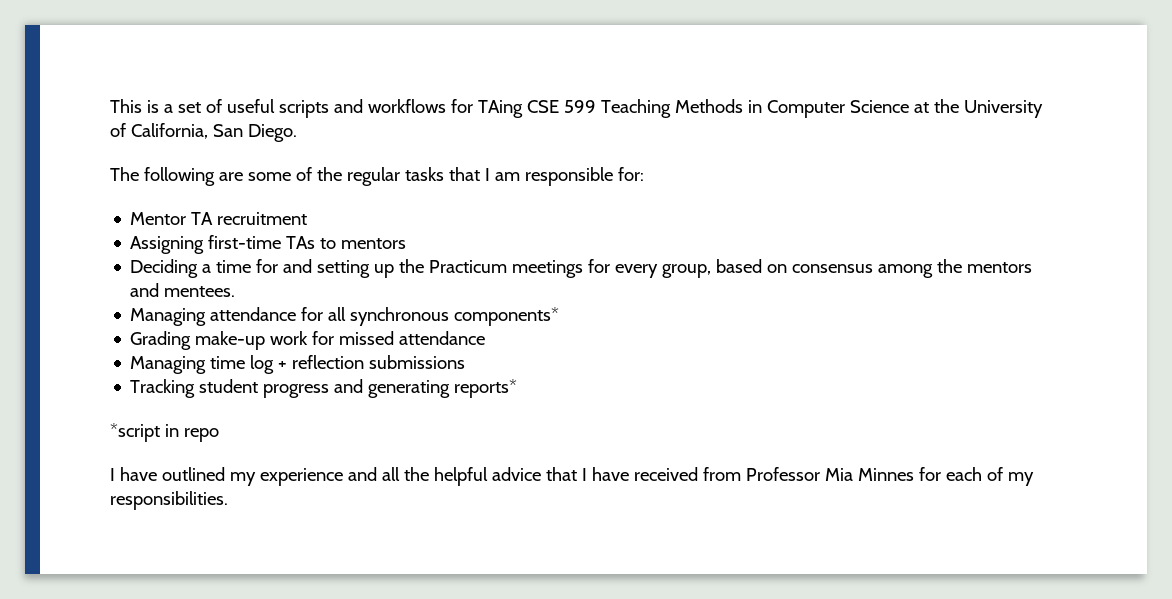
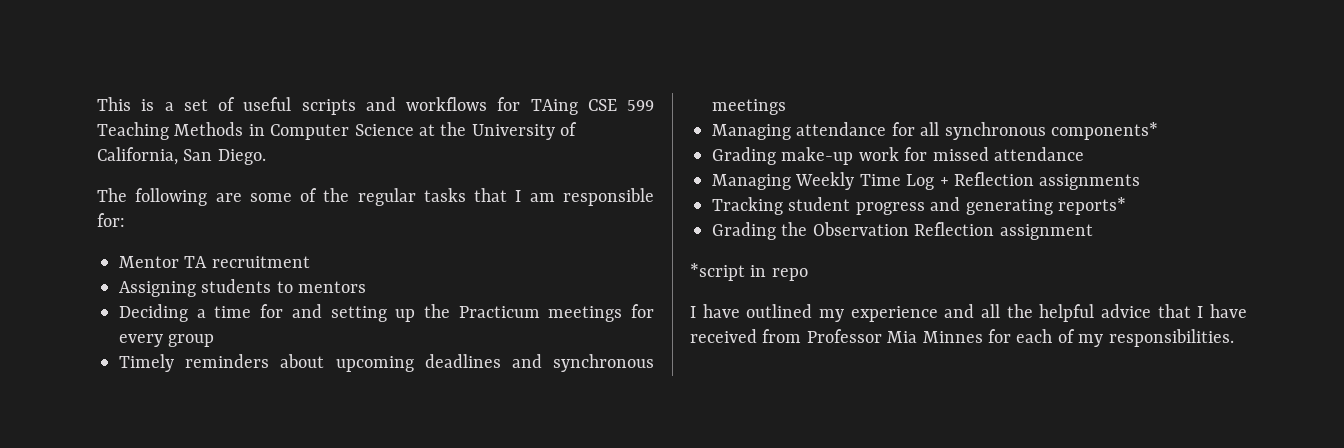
[208,235,316,249] first-time TAs -> [201,279,272,293] students
[662,259,1033,278] [130,283,236,297] group, based on consensus among the mentors and mentees. -> [168,334,215,347] [119,354,654,372] [712,99,786,115] group // Timely reminders about upcoming deadlines and synchronous meetings
[210,355,466,374] time log + reflection submissions -> [795,172,1141,190] Weekly Time Log + Reflection assignments
(518, 388) none -> [712,222,1093,240] // Grading the Observation Reflection assignment

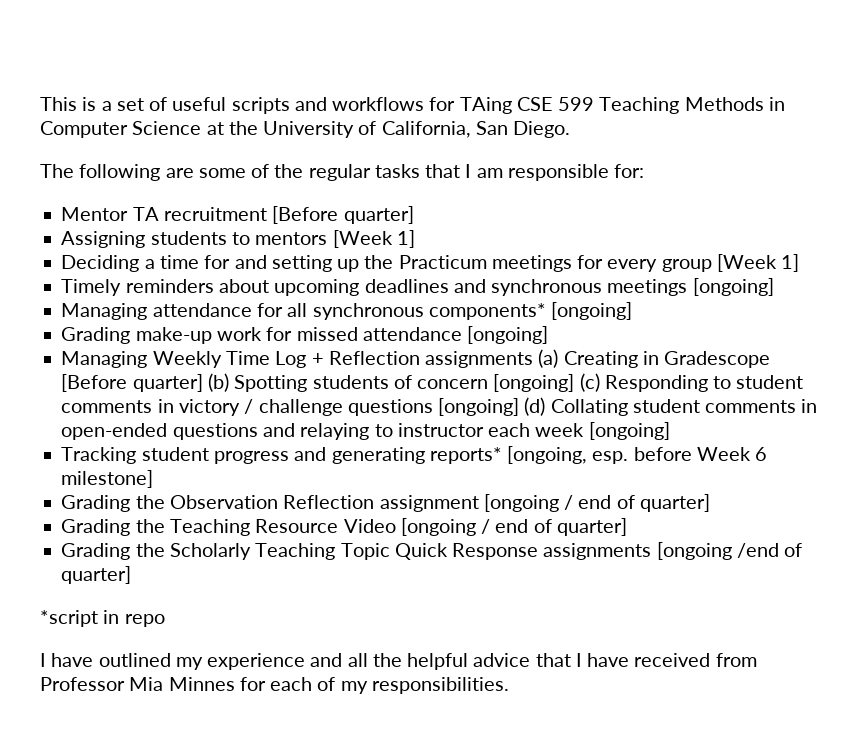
(310, 262) none -> [272,206,414,224] [Before quarter]
(367, 287) none -> [332,230,415,248] [Week 1]
(215, 340) none -> [716,254,800,272] [Week 1]
(786, 107) none -> [692,278,774,296] [ongoing]
(1158, 131) none -> [551,302,633,320] [ongoing]
(1084, 154) none -> [467,326,549,344] [ongoing]
(1141, 182) none -> [538,349,771,368] [61,373,804,392] [61,397,818,416] [61,422,670,440] (a) Creating in Gradescope [Before quarter] (b) Spotting students of concern [ongoing] (c) Responding to student comments in victory / challenge questions [ongoing] (d) Collating student comments in open-ended questions and relaying to instructor each week [ongoing]
(1126, 206) none -> [507,446,768,464] [61,470,154,488] [ongoing, esp. before Week 6 milestone]
(1093, 232) none -> [483,494,710,512] [61,518,627,536] [61,542,803,560] [61,566,132,584] [ongoing / end of quarter] // Grading the Teaching Resource Video [ongoing / end of quarter] // Grading the Scholarly Teaching Topic Quick Response assignments [ongoing /end of quarter]

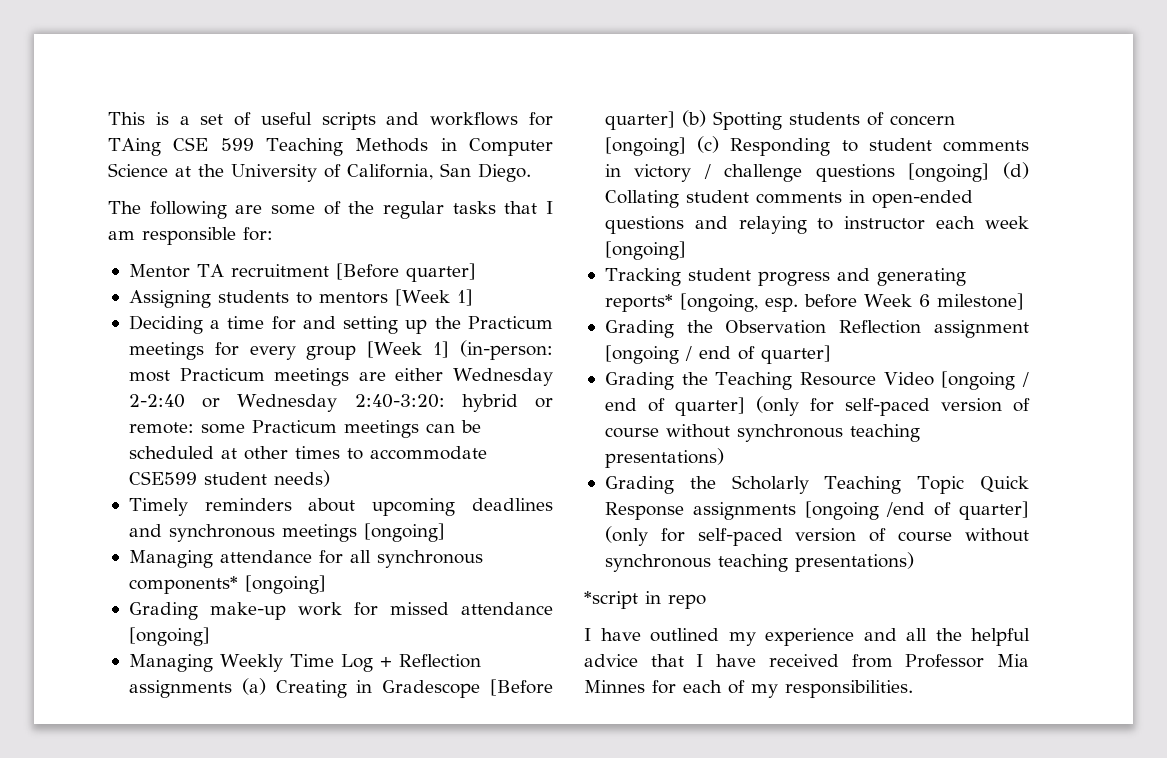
(800, 263) none -> [460,340,553,360] [128,368,554,386] [128,394,553,412] [128,420,481,438] [128,446,487,460] [128,470,330,487] (in-person: most Practicum meetings are either Wednesday 2-2:40 or Wednesday 2:40-3:20: hybrid or remote: some Practicum meetings can be scheduled at other times to accommodate CSE599 student needs)
(627, 527) none -> [755,396,1030,416] [604,424,920,442] [604,448,724,468] (only for self-paced version of course without synchronous teaching presentations)
(132, 575) none -> [604,526,1029,546] [604,552,914,572] (only for self-paced version of course without synchronous teaching presentations)

